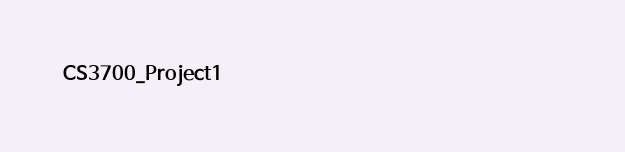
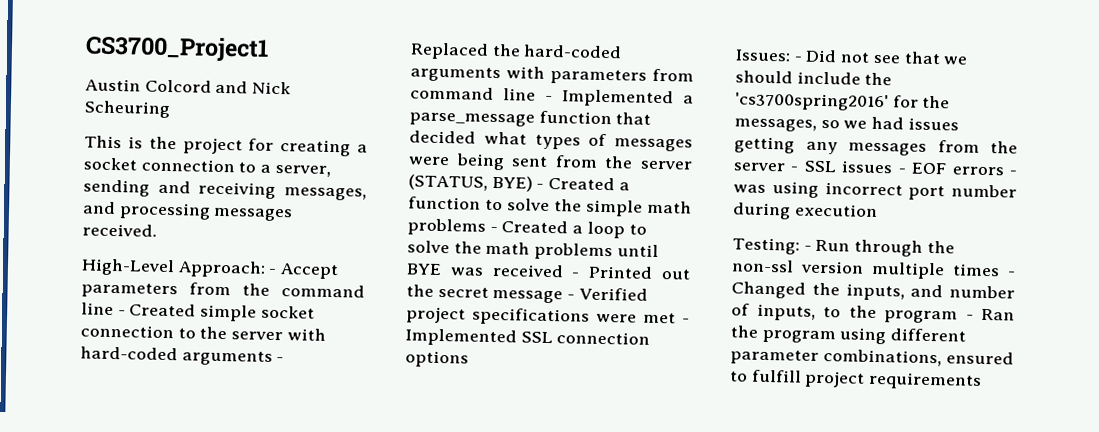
(223, 75) none -> [85,78,292,95] [84,100,171,119] [84,135,368,157] [83,157,331,177] [83,179,367,201] [82,201,294,222] [82,223,157,237] [81,258,340,280] [81,282,365,299] [81,302,315,322] [80,324,326,341] [80,346,285,366] [410,42,623,60] [410,66,694,85] [410,86,694,108] [409,110,652,127] [409,130,693,152] [408,153,693,171] [408,174,630,192] [408,196,692,217] [407,218,647,239] [407,240,659,261] [406,263,691,280] [406,284,648,304] [406,306,690,326] [405,328,651,347] [405,350,469,368] [735,49,968,65] [735,70,893,86] [735,92,951,112] [734,116,959,132] [734,136,1018,156] [733,160,1017,176] [733,181,1017,201] [732,202,878,220] [732,237,955,257] [732,259,1016,280] [731,281,1015,301] [731,303,1015,324] [730,325,967,345] [730,349,1014,367] [730,369,983,390] // Austin Colcord and Nick Scheuring // This is the project for creating a socket connection to a server, sending and receiving messages, and processing messages received. // High-Level Approach: - Accept parameters from the command line - Created simple socket connection to the server with hard-coded arguments - Replaced the hard-coded arguments with parameters from command line - Implemented a parse_message function that decided what types of messages were being sent from the server (STATUS, BYE) - Created a function to solve the simple math problems - Created a loop to solve the math problems until BYE was received - Printed out the secret message - Verified project specifications were met - Implemented SSL connection options // Issues: - Did not see that we should include the 'cs3700spring2016' for the messages, so we had issues getting any messages from the server - SSL issues - EOF errors - was using incorrect port number during execution // Testing: - Run through the non-ssl version multiple times - Changed the inputs, and number of inputs, to the program - Ran the program using different parameter combinations, ensured to fulfill project requirements

